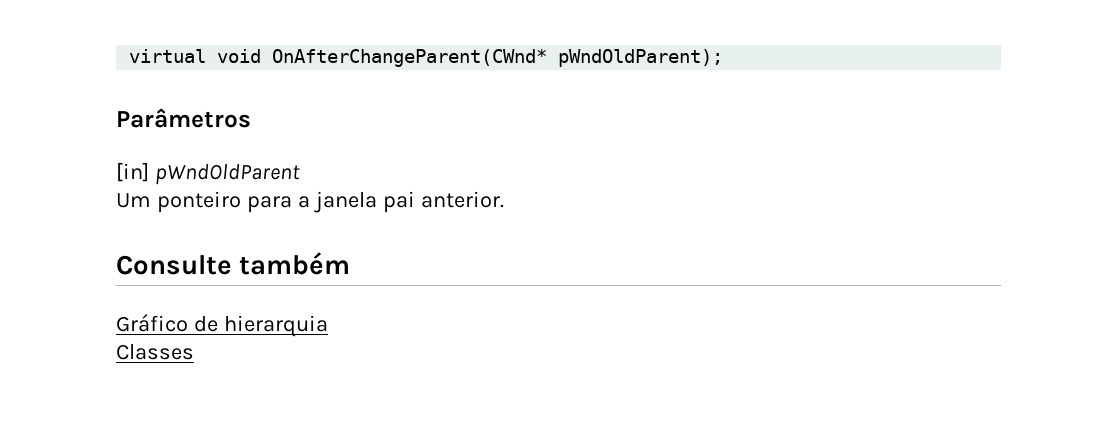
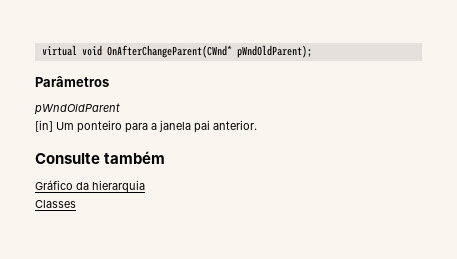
[116,162,149,182] [in] -> (109, 81) none
(300, 174) none -> [35,120,53,132] [in]
[193,316,218,332] de -> [76,182,89,190] da

